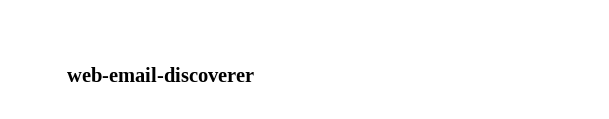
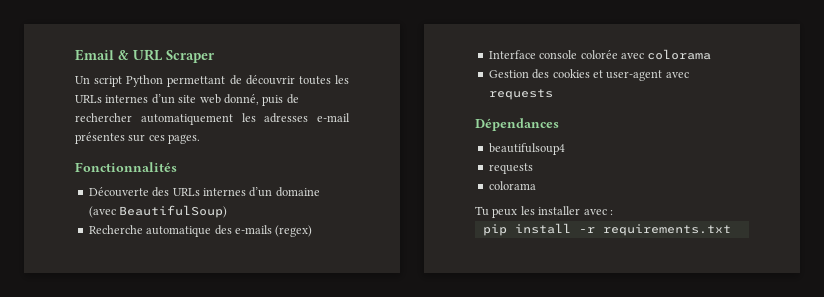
[67,67,254,82] web-email-discoverer -> [75,49,215,63] [75,75,349,87] [75,94,299,106] [75,113,350,125] [75,132,201,144] [75,162,177,172] [88,187,320,197] [88,205,228,218] [88,225,313,237] [488,49,712,60] [488,69,689,81] [488,89,553,100] [475,118,559,131] [488,143,565,155] [488,163,533,174] [488,181,536,190] [475,206,613,218] [482,223,731,236] Email & URL Scraper // Un script Python permettant de découvrir toutes les URLs internes d’un site web donné, puis de rechercher automatiquement les adresses e-mail présentes sur ces pages. // Fonctionnalités // Découverte des URLs internes d’un domaine (avec BeautifulSoup) // Recherche automatique des e-mails (regex) // Interface console colorée avec colorama // Gestion des cookies et user-agent avec requests // Dépendances // beautifulsoup4 // requests // colorama // Tu peux les installer avec : // pip install -r requirements.txt

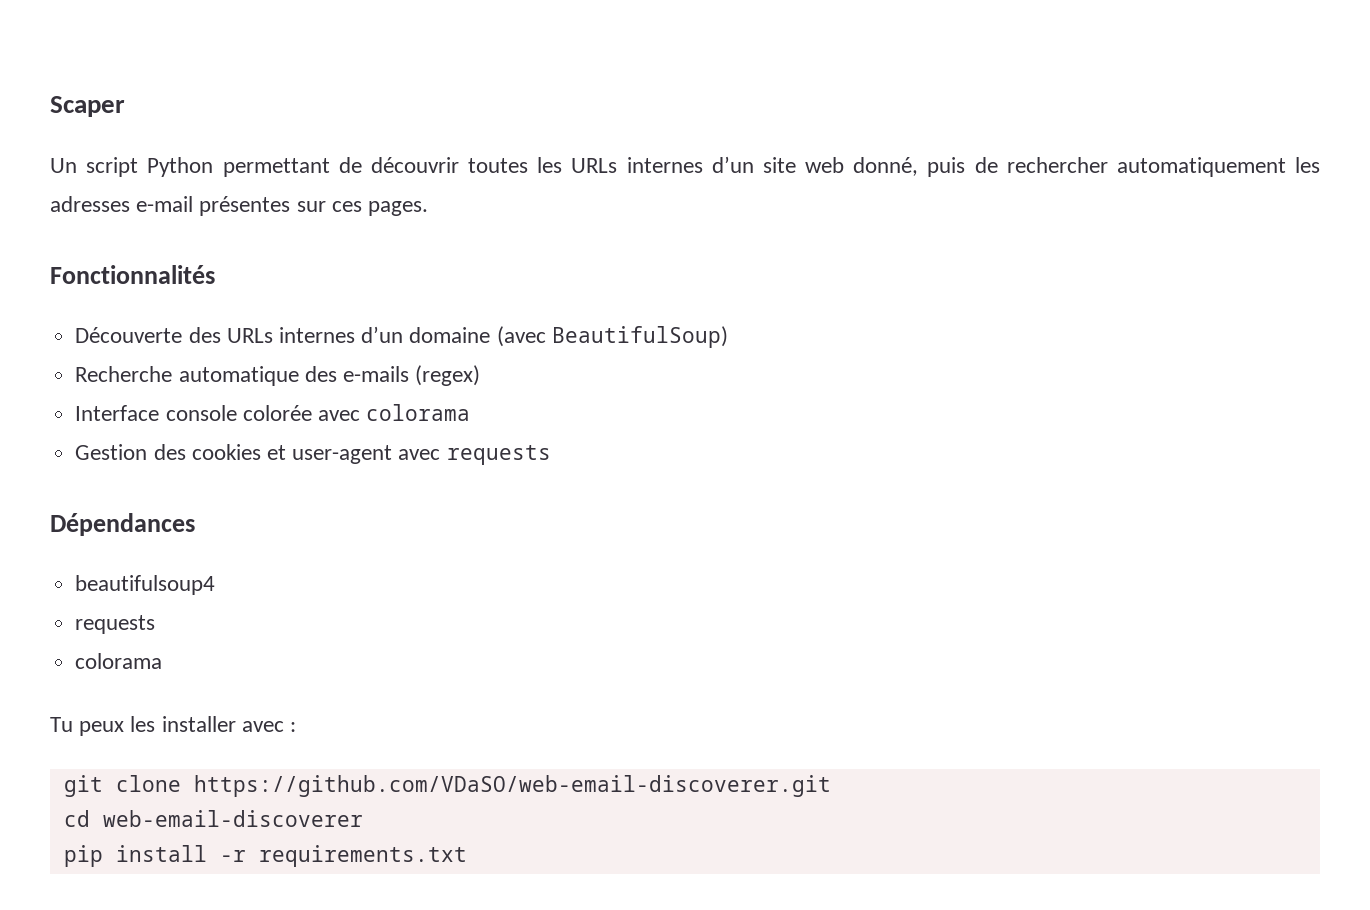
[75,49,215,63] Email & URL Scraper -> [50,96,125,117] Scaper
(613, 212) none -> [63,775,831,797] [63,810,363,827] // git clone https://github.com/VDaSO/web-email-discoverer.git // cd web-email-discoverer

